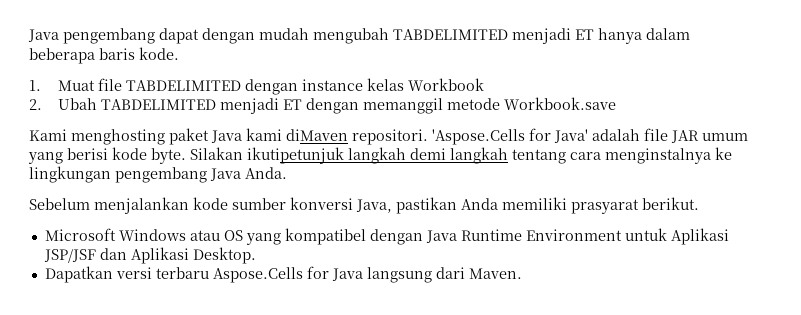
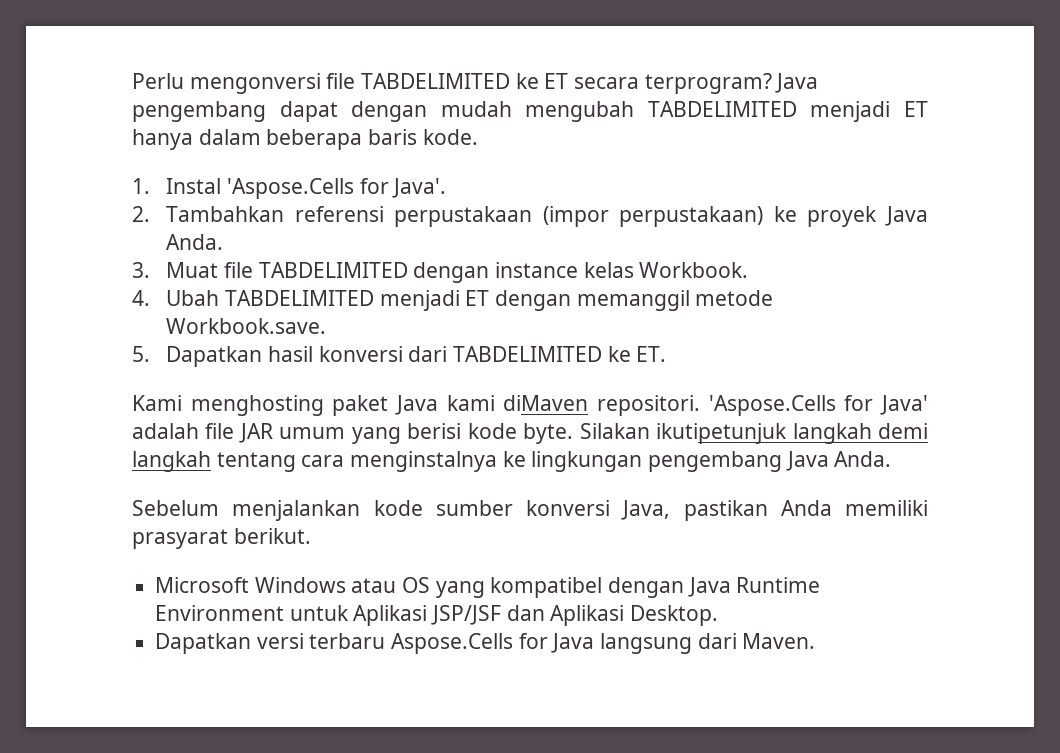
(28, 35) none -> [132,73,772,94] Perlu mengonversi file TABDELIMITED ke ET secara terprogram?
(41, 85) none -> [166,178,447,199] [132,206,928,227] [166,234,224,250] [132,262,150,278] Instal 'Aspose.Cells for Java'. // 2. Tambahkan referensi perpustakaan (impor perpustakaan) ke proyek Java Anda. // 3.
[407,78,484,91] [29,99,42,110] Workbook // 2. -> [639,262,749,278] [132,290,150,306] Workbook. // 4.
[503,97,616,110] Workbook.save -> [166,318,327,334] [132,346,667,367] Workbook.save. // 5. Dapatkan hasil konversi dari TABDELIMITED ke ET.

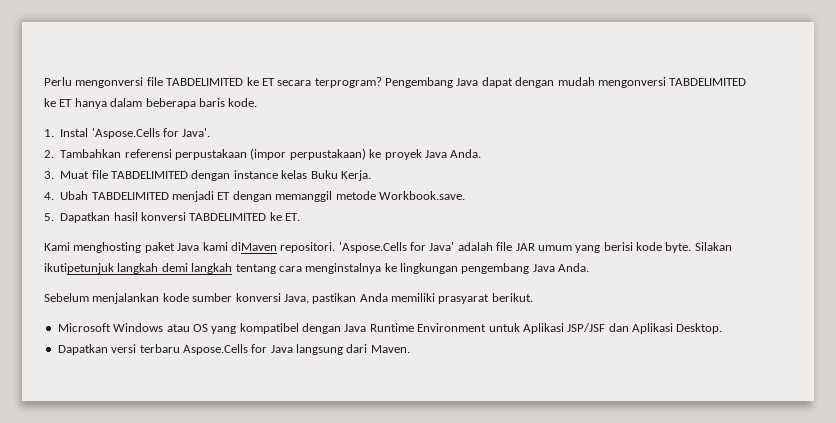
[775,73,819,93] [132,101,266,122] Java pengembang -> [385,77,479,88] Pengembang Java
[525,101,891,122] mengubah TABDELIMITED menjadi -> [597,77,747,88] [44,98,56,107] mengonversi TABDELIMITED ke
[639,262,749,278] Workbook. -> [310,170,371,181] Buku Kerja.
[408,346,448,362] dari -> (186, 216) none

